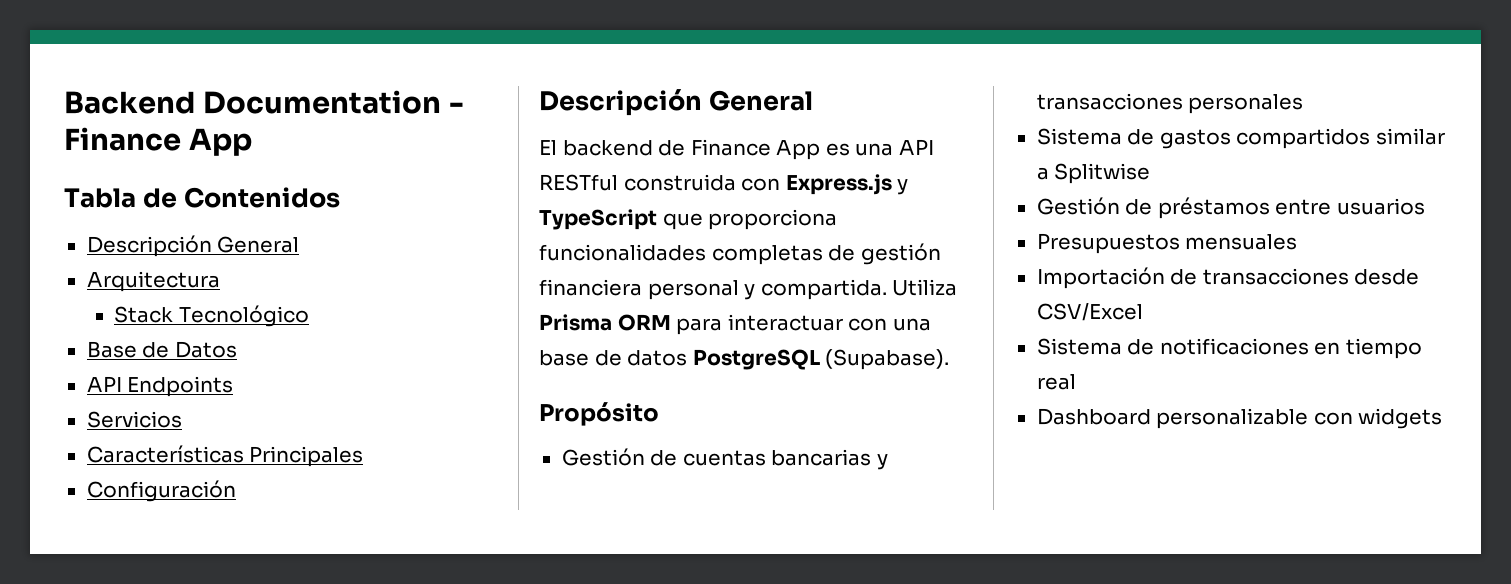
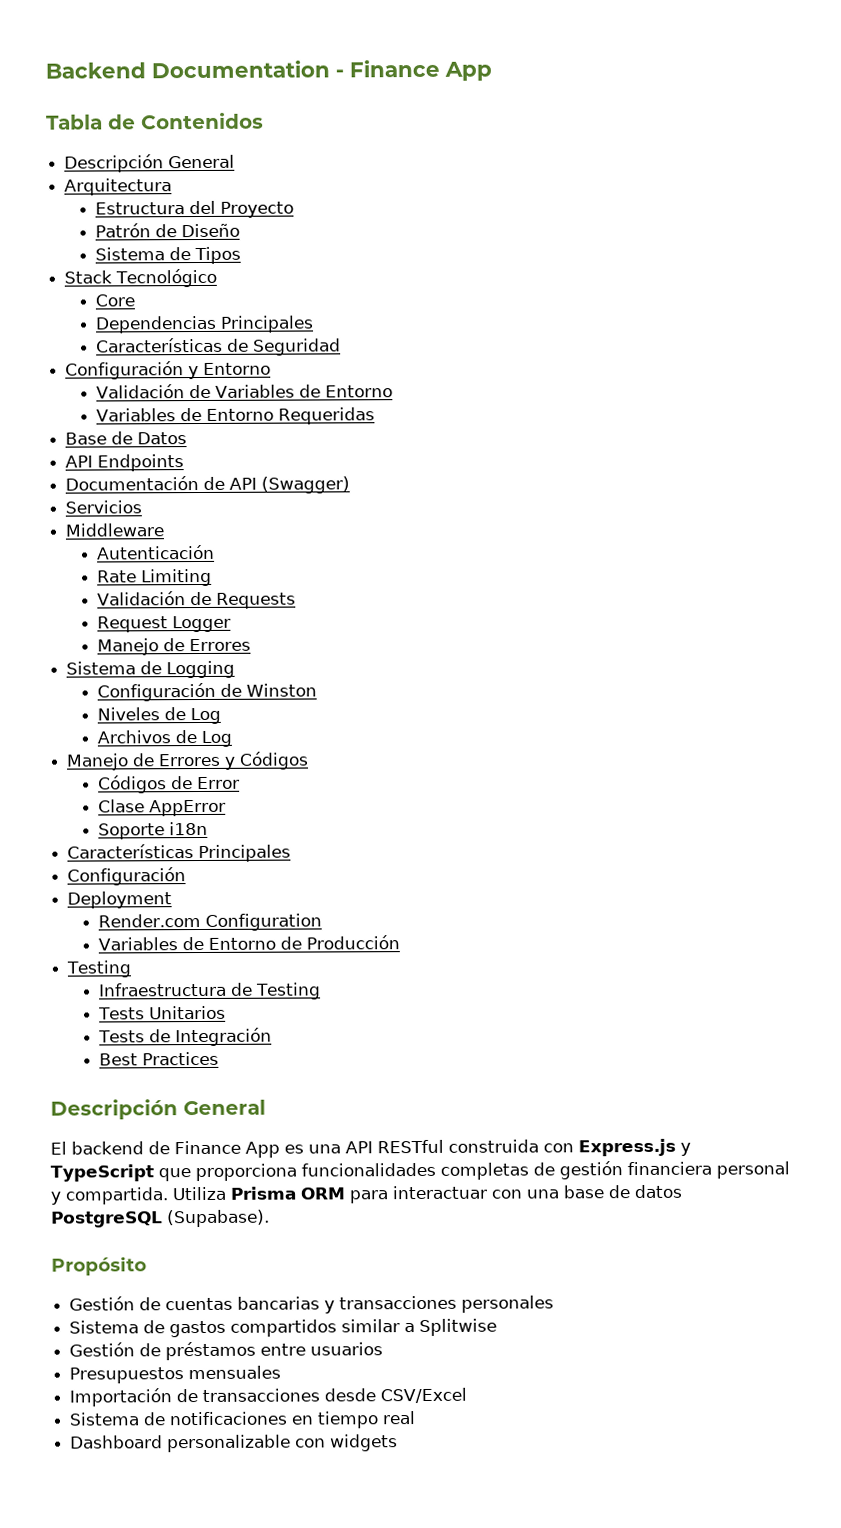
[114,305,309,327] Stack Tecnológico -> [94,200,294,218] [94,223,240,238] [94,246,241,265] [64,268,218,288] [94,294,135,307] [94,315,314,334] [95,337,341,356] [65,361,272,380] [95,384,393,399] [95,407,375,425] Estructura del Proyecto // Patrón de Diseño // Sistema de Tipos // Stack Tecnológico // Core // Dependencias Principales // Características de Seguridad // Configuración y Entorno // Validación de Variables de Entorno // Variables de Entorno Requeridas
[86,411,182,428] [86,445,364,467] [86,480,236,502] Servicios // Características Principales // Configuración -> [65,475,351,494] [65,500,143,514] [65,523,165,537] [96,544,215,560] [96,568,212,587] [96,591,296,609] [96,615,231,633] [96,638,251,656] [66,660,236,679] [96,682,317,702] [96,707,221,725] [96,730,232,747] [66,751,310,771] [97,775,240,794] [97,799,226,817] [97,821,208,840] [67,844,292,863] [67,867,187,886] [67,891,173,909] [97,913,322,931] [97,935,400,951] [66,960,132,978] [97,982,321,1000] [97,1005,226,1020] [97,1027,272,1047] [98,1051,219,1066] Documentación de API (Swagger) // Servicios // Middleware // Autenticación // Rate Limiting // Validación de Requests // Request Logger // Manejo de Errores // Sistema de Logging // Configuración de Winston // Niveles de Log // Archivos de Log // Manejo de Errores y Códigos // Códigos de Error // Clase AppError // Soporte i18n // Características Principales // Configuración // Deployment // Render.com Configuration // Variables de Entorno de Producción // Testing // Infraestructura de Testing // Tests Unitarios // Tests de Integración // Best Practices

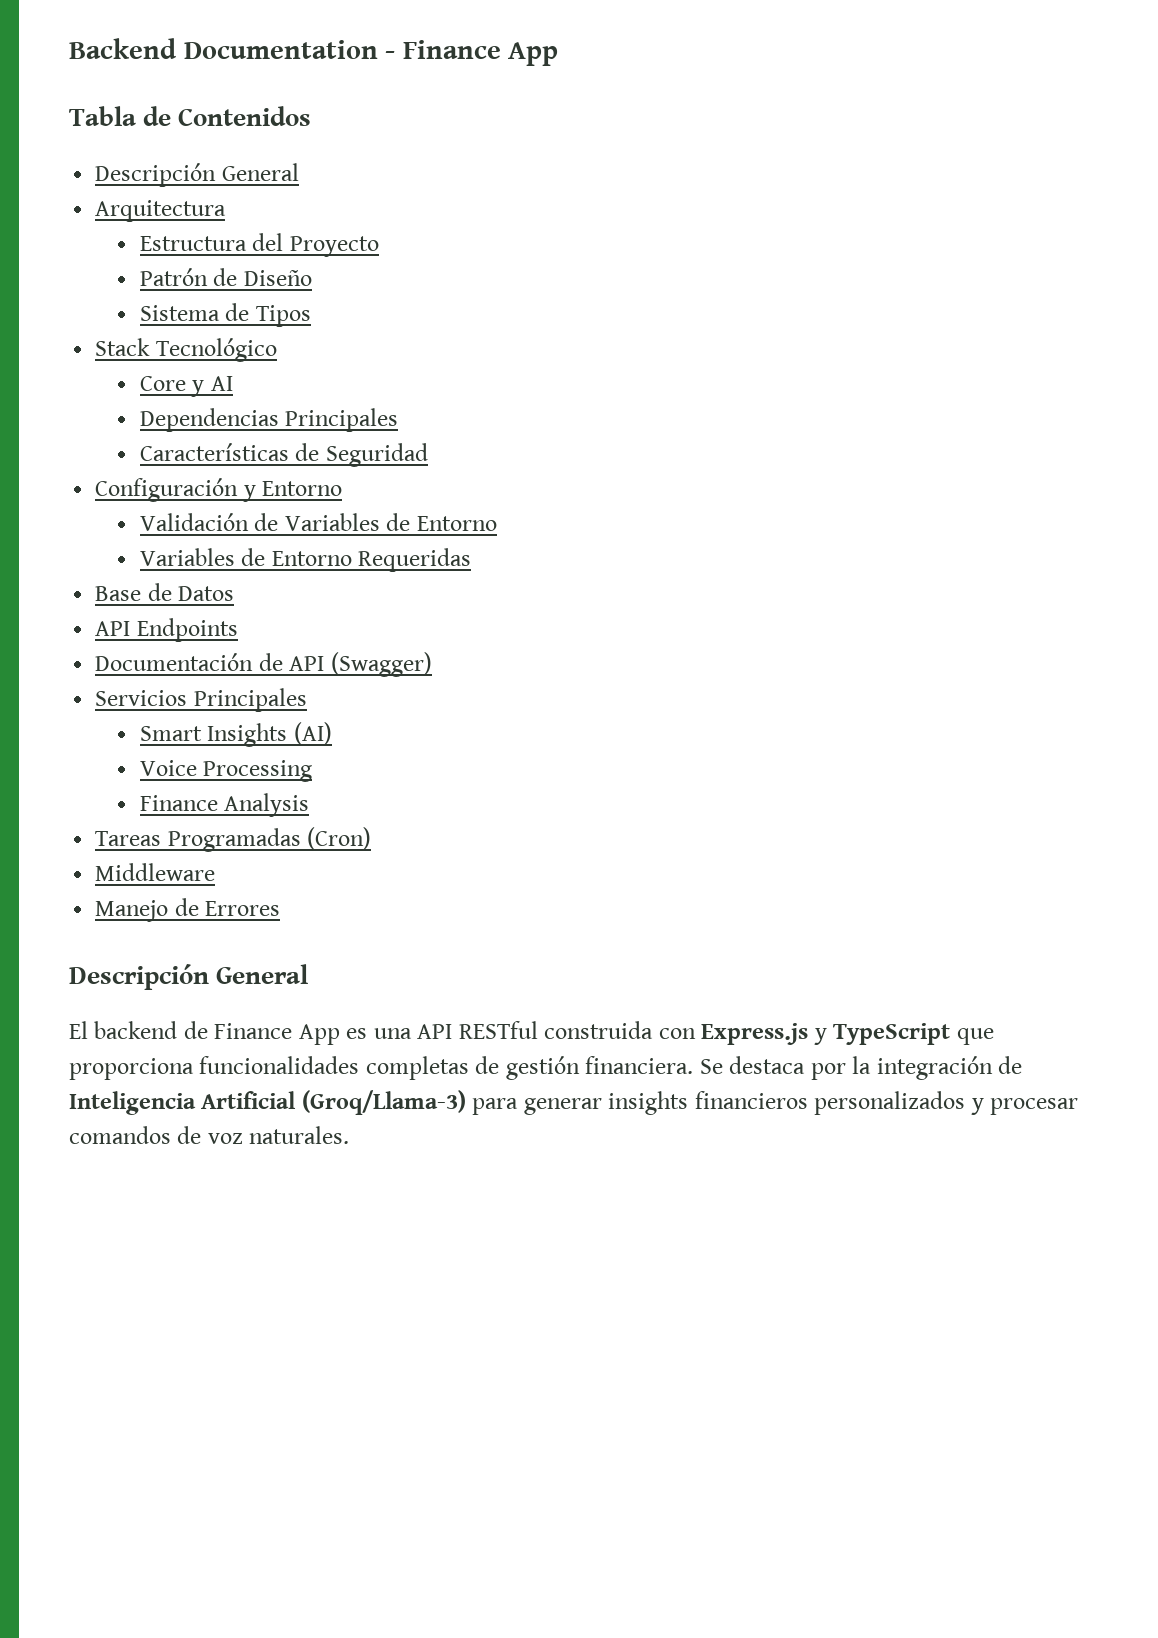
(135, 300) none -> [191,376,233,397] y AI
[65,523,165,537] [96,544,215,560] [96,568,212,587] [96,591,296,609] [96,615,231,633] [96,638,251,656] [66,660,236,679] [96,682,317,702] [96,707,221,725] [96,730,232,747] [66,751,310,771] [97,775,240,794] [97,799,226,817] [97,821,208,840] [67,844,292,863] [67,867,187,886] [67,891,173,909] [97,913,322,931] [97,935,400,951] [66,960,132,978] [97,982,321,1000] [97,1005,226,1020] [97,1027,272,1047] [98,1051,219,1066] // Middleware // Autenticación // Rate Limiting // Validación de Requests // Request Logger // Manejo de Errores // Sistema de Logging // Configuración de Winston // Niveles de Log // Archivos de Log // Manejo de Errores y Códigos // Códigos de Error // Clase AppError // Soporte i18n // Características Principales // Configuración // Deployment // Render.com Configuration // Variables de Entorno de Producción // Testing // Infraestructura de Testing // Tests Unitarios // Tests de Integración // Best Practices -> [193,688,307,712] [139,722,332,747] [139,760,313,782] [139,793,310,817] [95,827,372,852] [95,863,216,881] [95,898,281,922] Principales // Smart Insights (AI) // Voice Processing // Finance Analysis // Tareas Programadas (Cron) // Middleware // Manejo de Errores
[626,1161,790,1179] [50,1184,682,1205] [51,1209,270,1228] [51,1256,147,1276] [69,1295,555,1314] [69,1318,498,1338] [69,1341,384,1361] [69,1365,282,1384] [69,1387,468,1407] [69,1411,416,1429] [70,1434,399,1453] financiera personal y compartida. Utiliza Prisma ORM para interactuar con una base de datos PostgreSQL (Supabase). // Propósito // Gestión de cuentas bancarias y transacciones personales // Sistema de gastos compartidos similar a Splitwise // Gestión de préstamos entre usuarios // Presupuestos mensuales // Importación de transacciones desde CSV/Excel // Sistema de notificaciones en tiempo real // Dashboard personalizable con widgets -> [585,1056,1023,1080] [69,1090,1079,1115] [69,1126,350,1144] financiera. Se destaca por la integración de Inteligencia Artificial (Groq/Llama-3) para generar insights financieros personalizados y procesar comandos de voz naturales.

